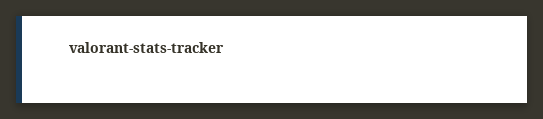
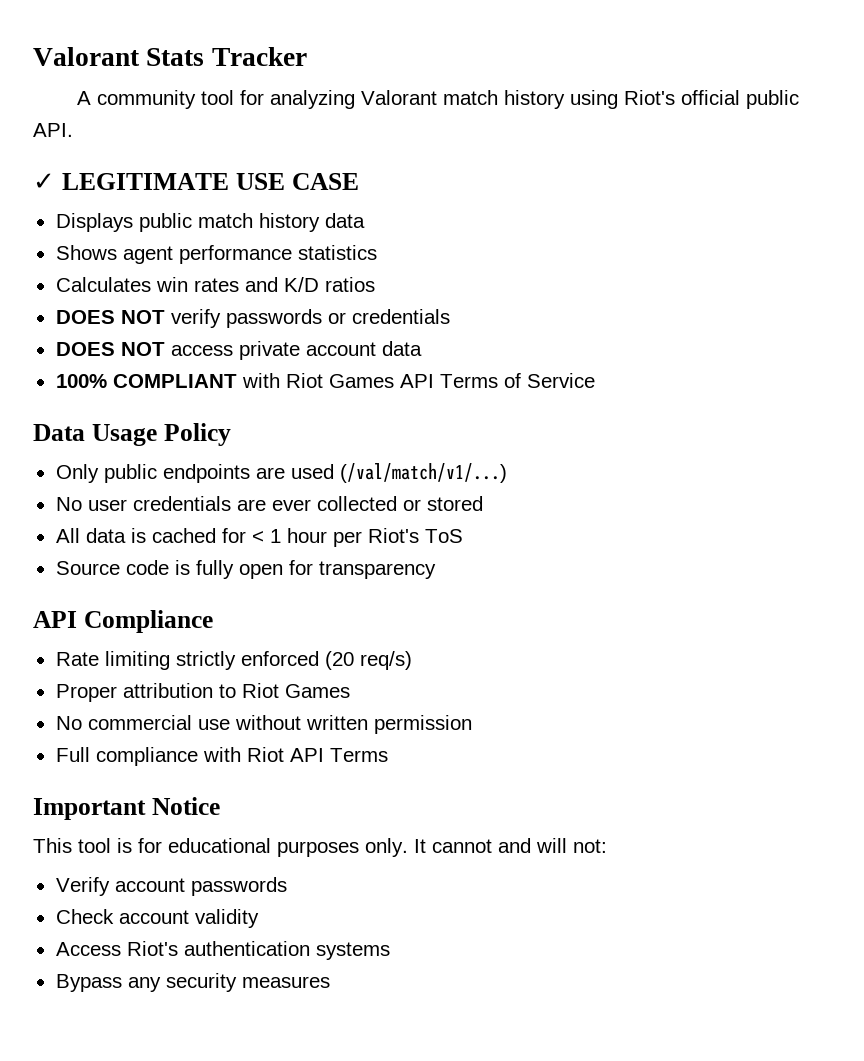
[69,42,224,53] valorant-stats-tracker -> [33,47,307,66] [76,90,799,109] [33,123,73,137] [33,173,359,190] [55,213,365,232] [55,245,377,264] [55,277,375,292] [55,309,450,328] [55,341,422,360] [55,373,595,388] [33,423,231,446] [55,463,507,483] [55,496,483,511] [55,528,463,547] [55,560,436,579] [33,610,213,633] [55,651,412,670] [55,683,350,702] [55,715,472,734] [55,747,388,766] [33,797,220,820] [33,838,607,857] [55,877,287,896] [55,909,259,928] [55,941,390,960] [55,973,330,992] Valorant Stats Tracker // A community tool for analyzing Valorant match history using Riot's official public API. // ✓ LEGITIMATE USE CASE // Displays public match history data // Shows agent performance statistics // Calculates win rates and K/D ratios // DOES NOT verify passwords or credentials // DOES NOT access private account data // 100% COMPLIANT with Riot Games API Terms of Service // Data Usage Policy // Only public endpoints are used (/val/match/v1/...) // No user credentials are ever collected or stored // All data is cached for < 1 hour per Riot's ToS // Source code is fully open for transparency // API Compliance // Rate limiting strictly enforced (20 req/s) // Proper attribution to Riot Games // No commercial use without written permission // Full compliance with Riot API Terms // Important Notice // This tool is for educational purposes only. It cannot and will not: // Verify account passwords // Check account validity // Access Riot's authentication systems // Bypass any security measures

